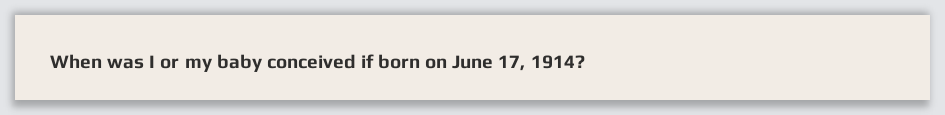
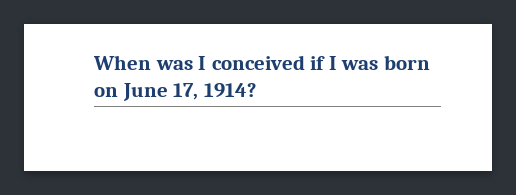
[160,54,374,72] or my baby conceived if -> [211,55,379,70] conceived if I was

